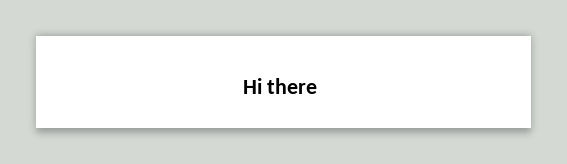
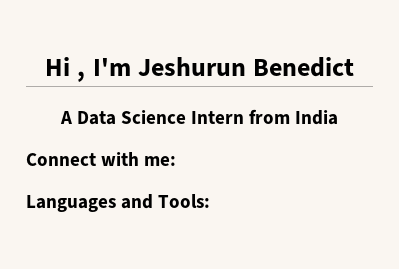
[267,78,318,94] there -> [77,57,354,82] [59,109,339,125] [26,152,177,166] [26,194,211,212] , I'm Jeshurun Benedict // A Data Science Intern from India // Connect with me: // Languages and Tools:

